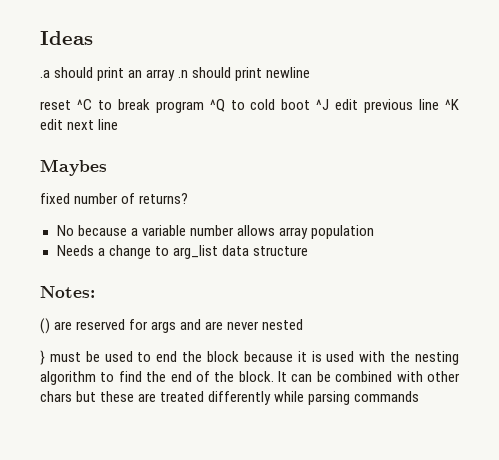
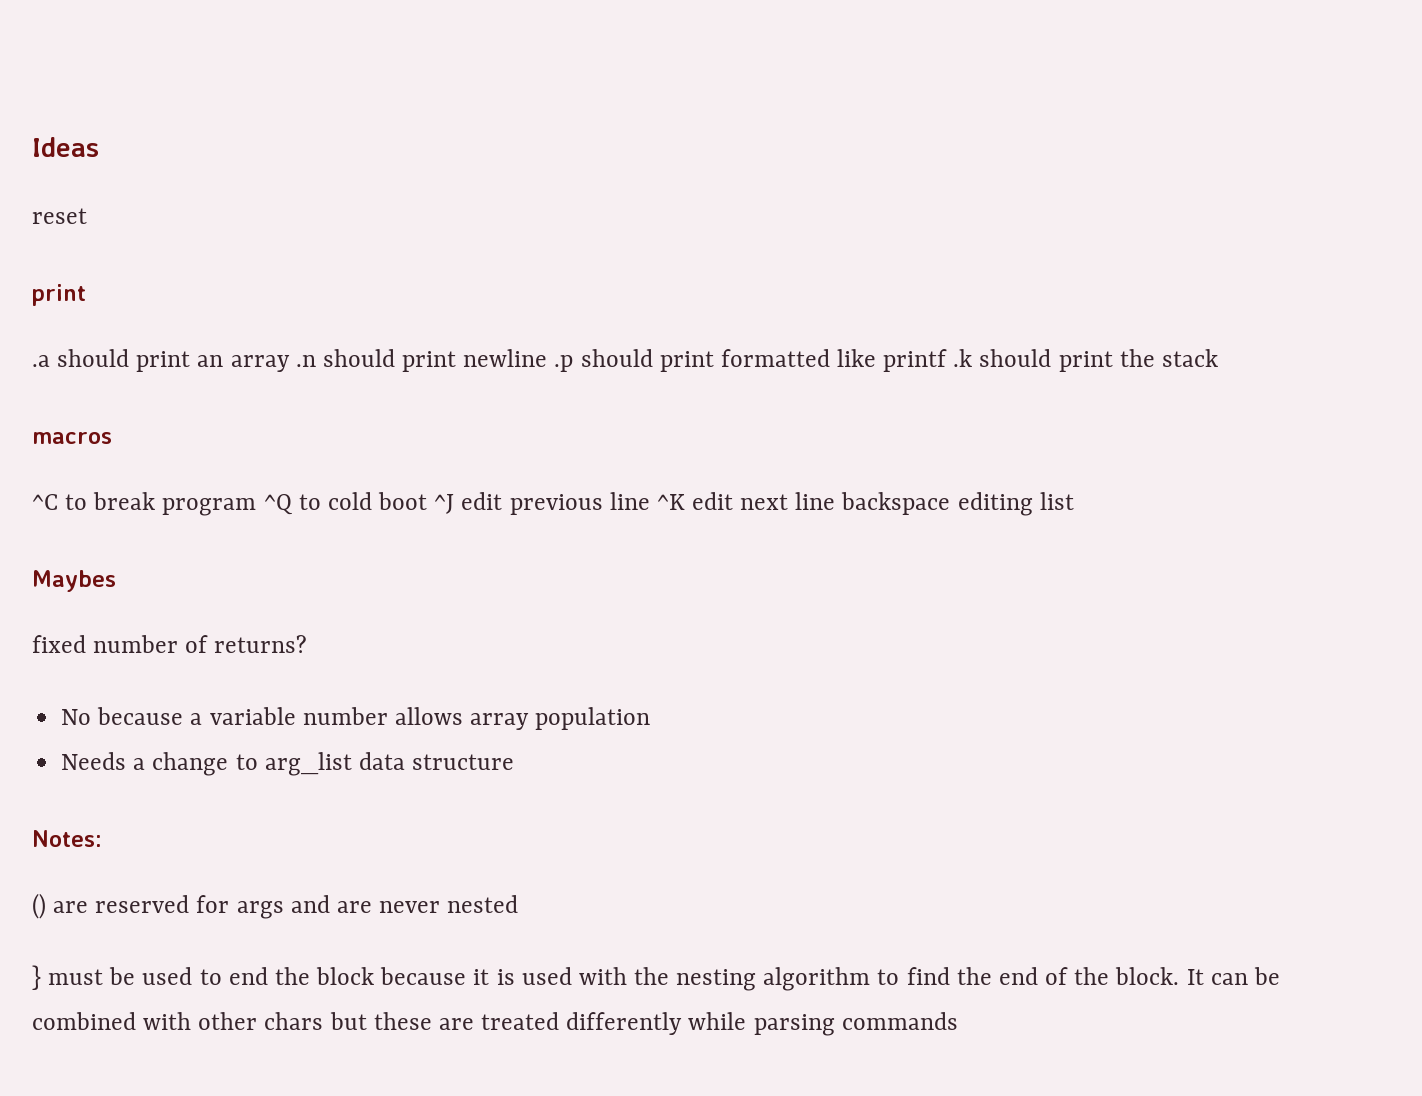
(93, 38) none -> [32,208,87,224] [32,284,86,306] // reset // print
[40,100,71,110] // reset -> [554,349,1218,372] [32,432,112,444] .p should print formatted like printf .k should print the stack // macros //
(119, 124) none -> [841,492,1074,516] backspace editing list

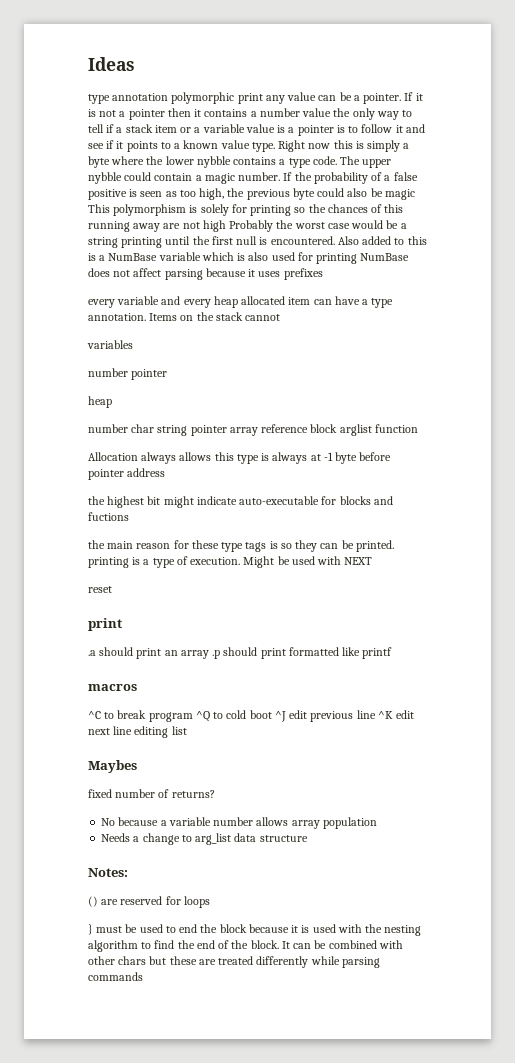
(99, 147) none -> [88,92,423,104] [88,108,413,120] [88,124,425,136] [88,140,410,152] [88,156,392,168] [88,172,418,184] [88,188,415,200] [88,204,404,216] [88,220,407,232] [88,236,427,248] [88,252,410,264] [88,268,323,280] [88,296,394,308] [88,312,281,321] [87,340,133,349] [88,368,168,380] [88,396,112,408] [88,424,418,436] [88,452,392,464] [88,468,166,480] [88,496,393,508] [88,512,129,521] [88,540,394,552] [88,556,373,568] // type annotation polymorphic print any value can be a pointer. If it is not a pointer then it contains a number value the only way to tell if a stack item or a variable value is a pointer is to follow it and see if it points to a known value type. Right now this is simply a byte where the lower nybble contains a type code. The upper nybble could contain a magic number. If the probability of a false positive is seen as too high, the previous byte could also be magic This polymorphism is solely for printing so the chances of this running away are not high Probably the worst case would be a string printing until the first null is encountered. Also added to this is a NumBase variable which is also used for printing NumBase does not affect parsing because it uses prefixes // every variable and every heap allocated item can have a type annotation. Items on the stack cannot // variables // number pointer // heap // number char string pointer array reference block arglist function // Allocation always allows this type is always at -1 byte before pointer address // the highest bit might indicate auto-executable for blocks and fuctions // the main reason for these type tags is so they can be printed. printing is a type of execution. Might be used with NEXT
[295,349,548,372] .n should print newline -> (209, 654) none
[953,349,1218,372] .k should print the stack -> (393, 653) none
[841,492,951,515] backspace -> (133, 730) none
[236,895,519,919] args and are never nested -> [183,896,210,908] loops

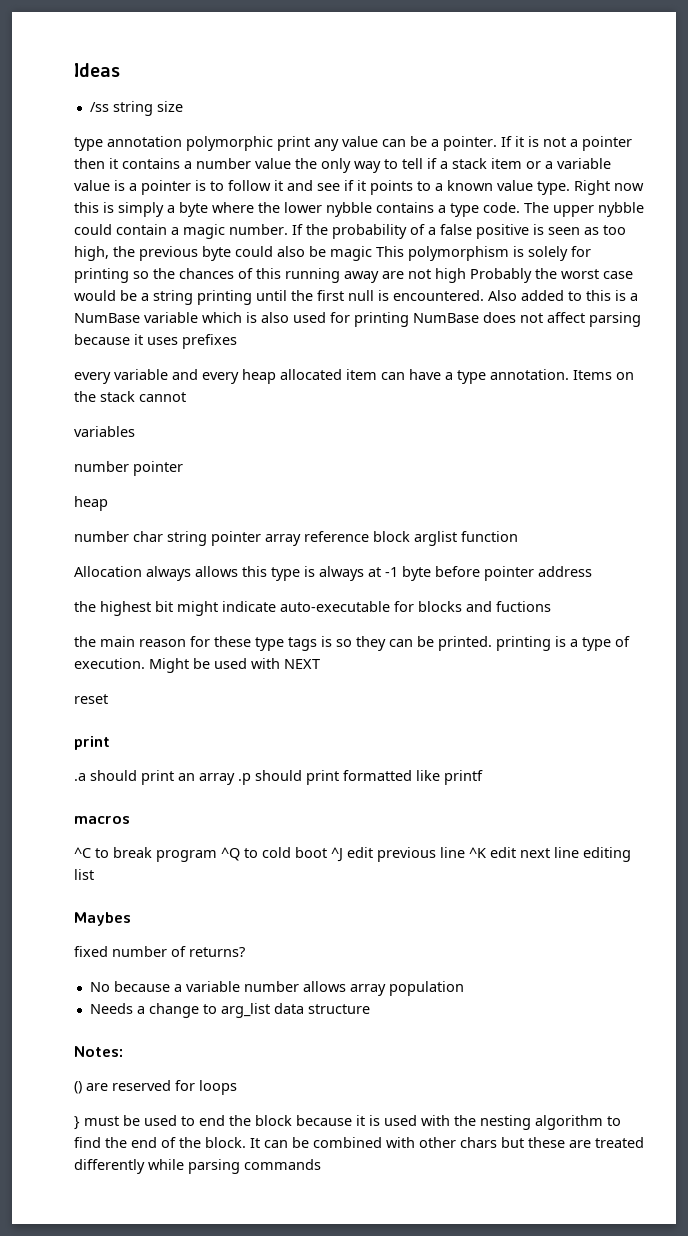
(135, 64) none -> [89,101,183,116] // /ss string size

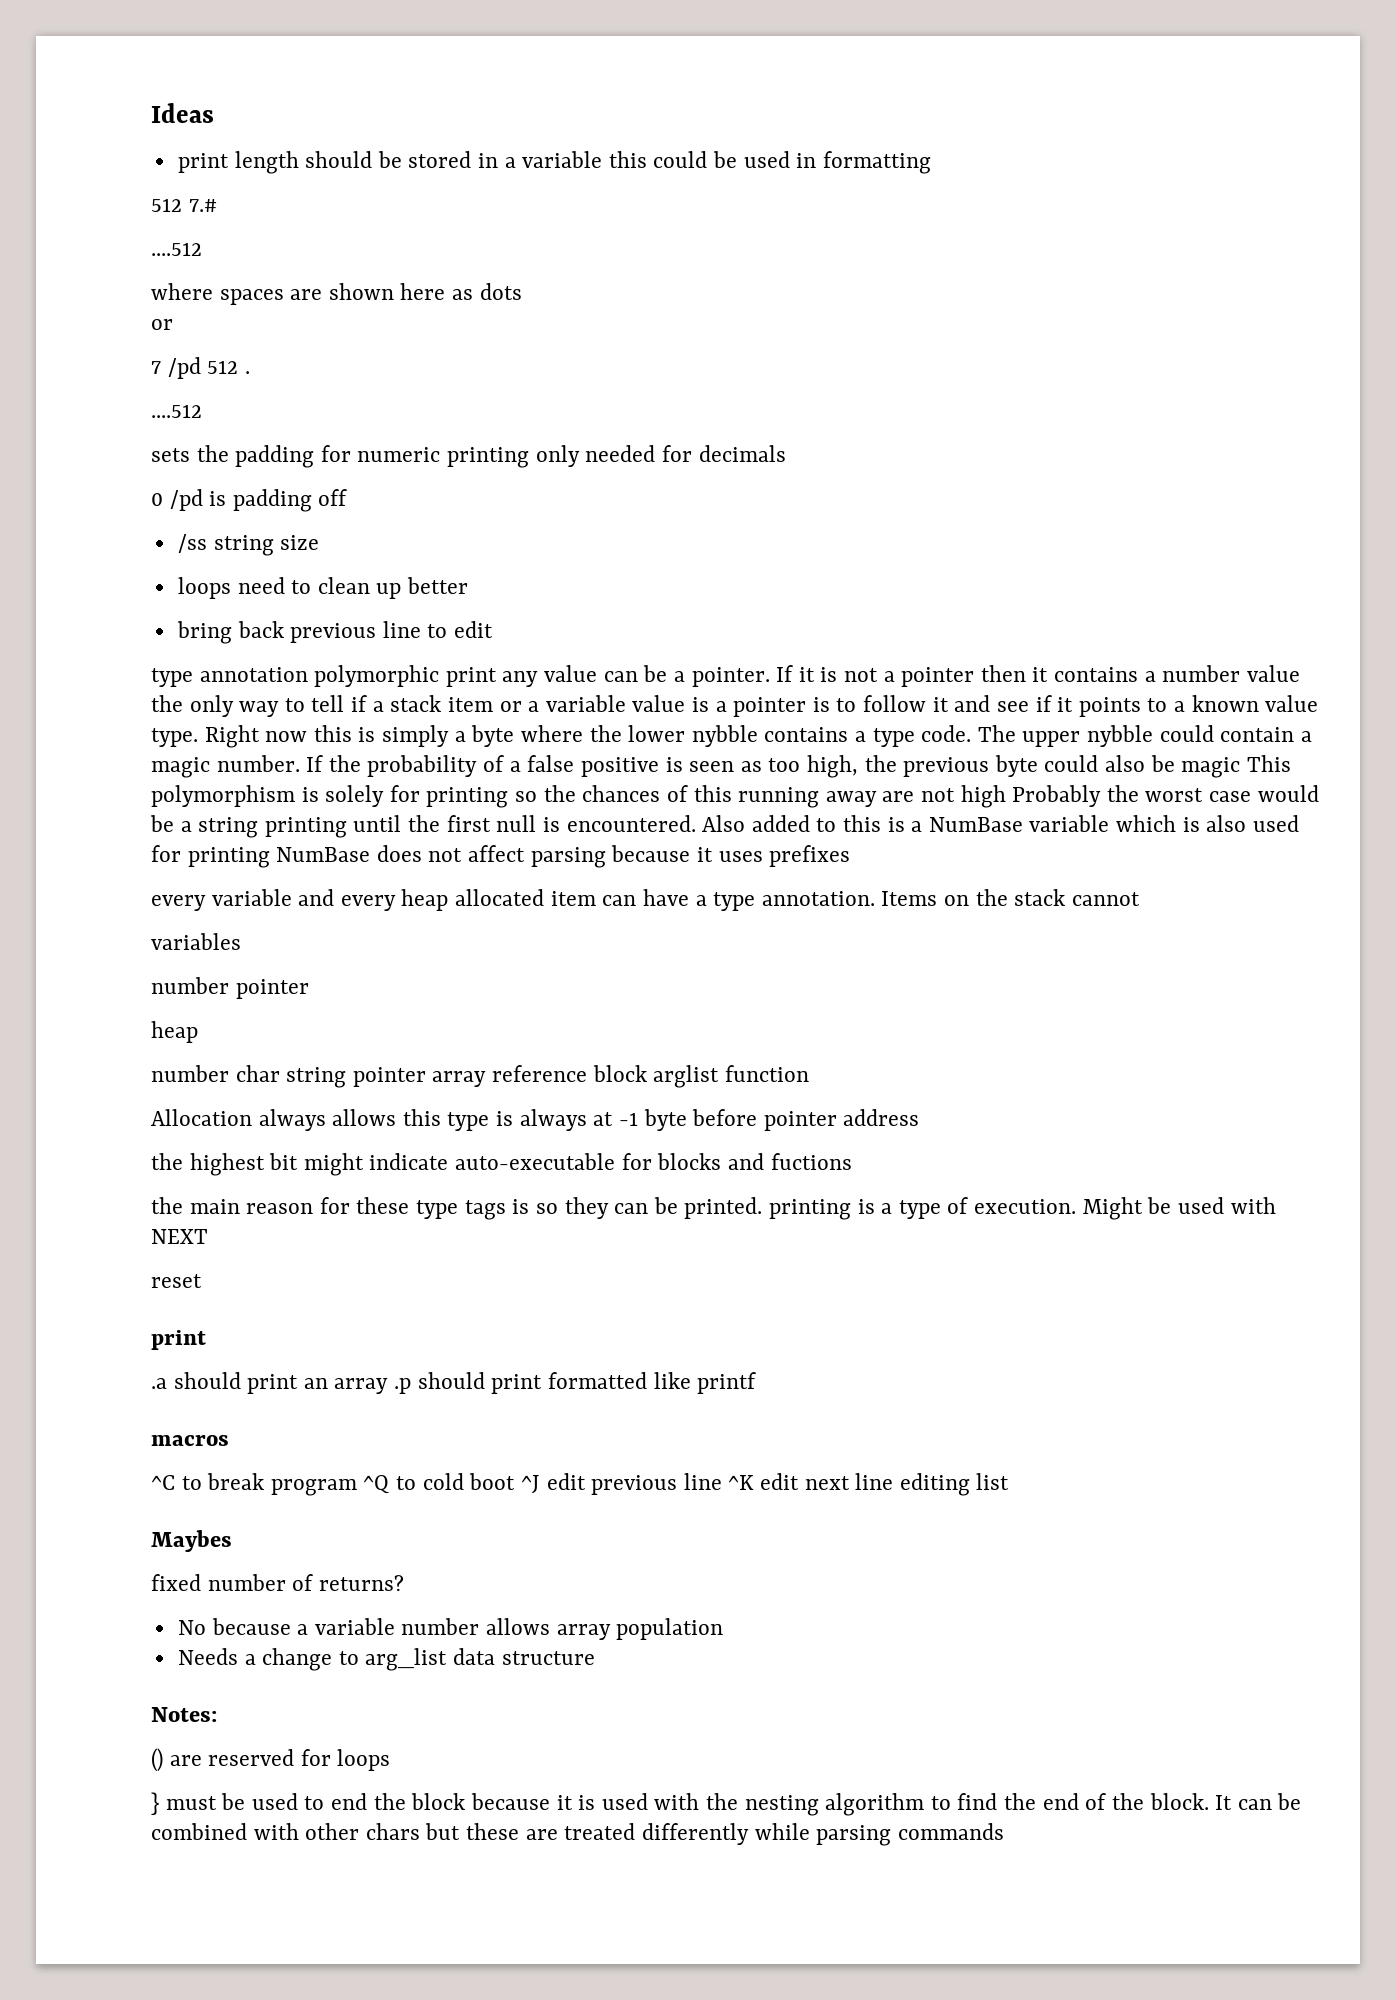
[89,101,183,116] /ss string size -> [177,151,931,174] [151,198,217,212] [151,242,202,256] [151,283,522,305] [151,319,173,330] [151,357,250,379] [151,404,202,418] [151,445,786,468] [151,489,348,512] [177,534,320,556] [177,577,469,599] [176,621,494,644] print length should be stored in a variable this could be used in formatting // 512 7.# // ....512 // where spaces are shown here as dots // or // 7 /pd 512 . // ....512 // sets the padding for numeric printing only needed for decimals // 0 /pd is padding off // /ss string size // loops need to clean up better // bring back previous line to edit

